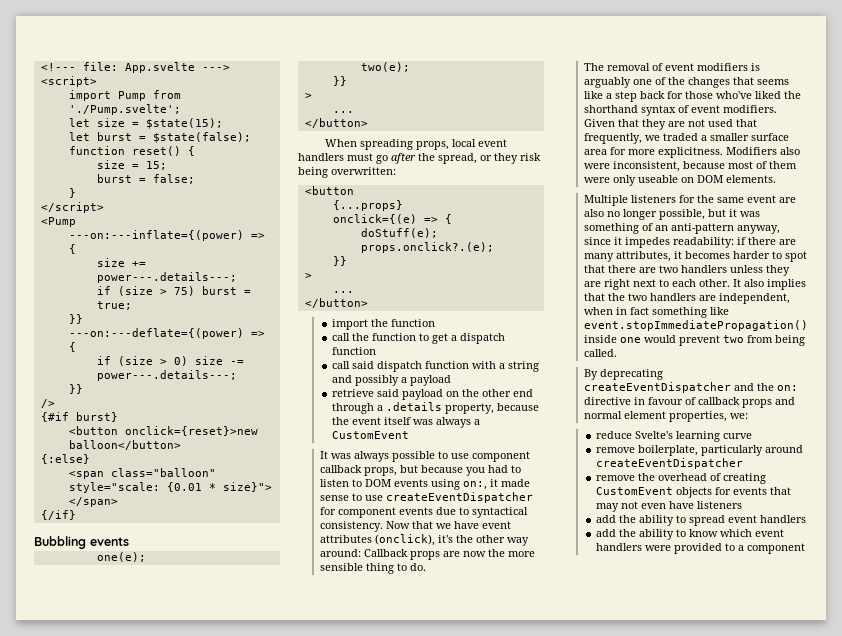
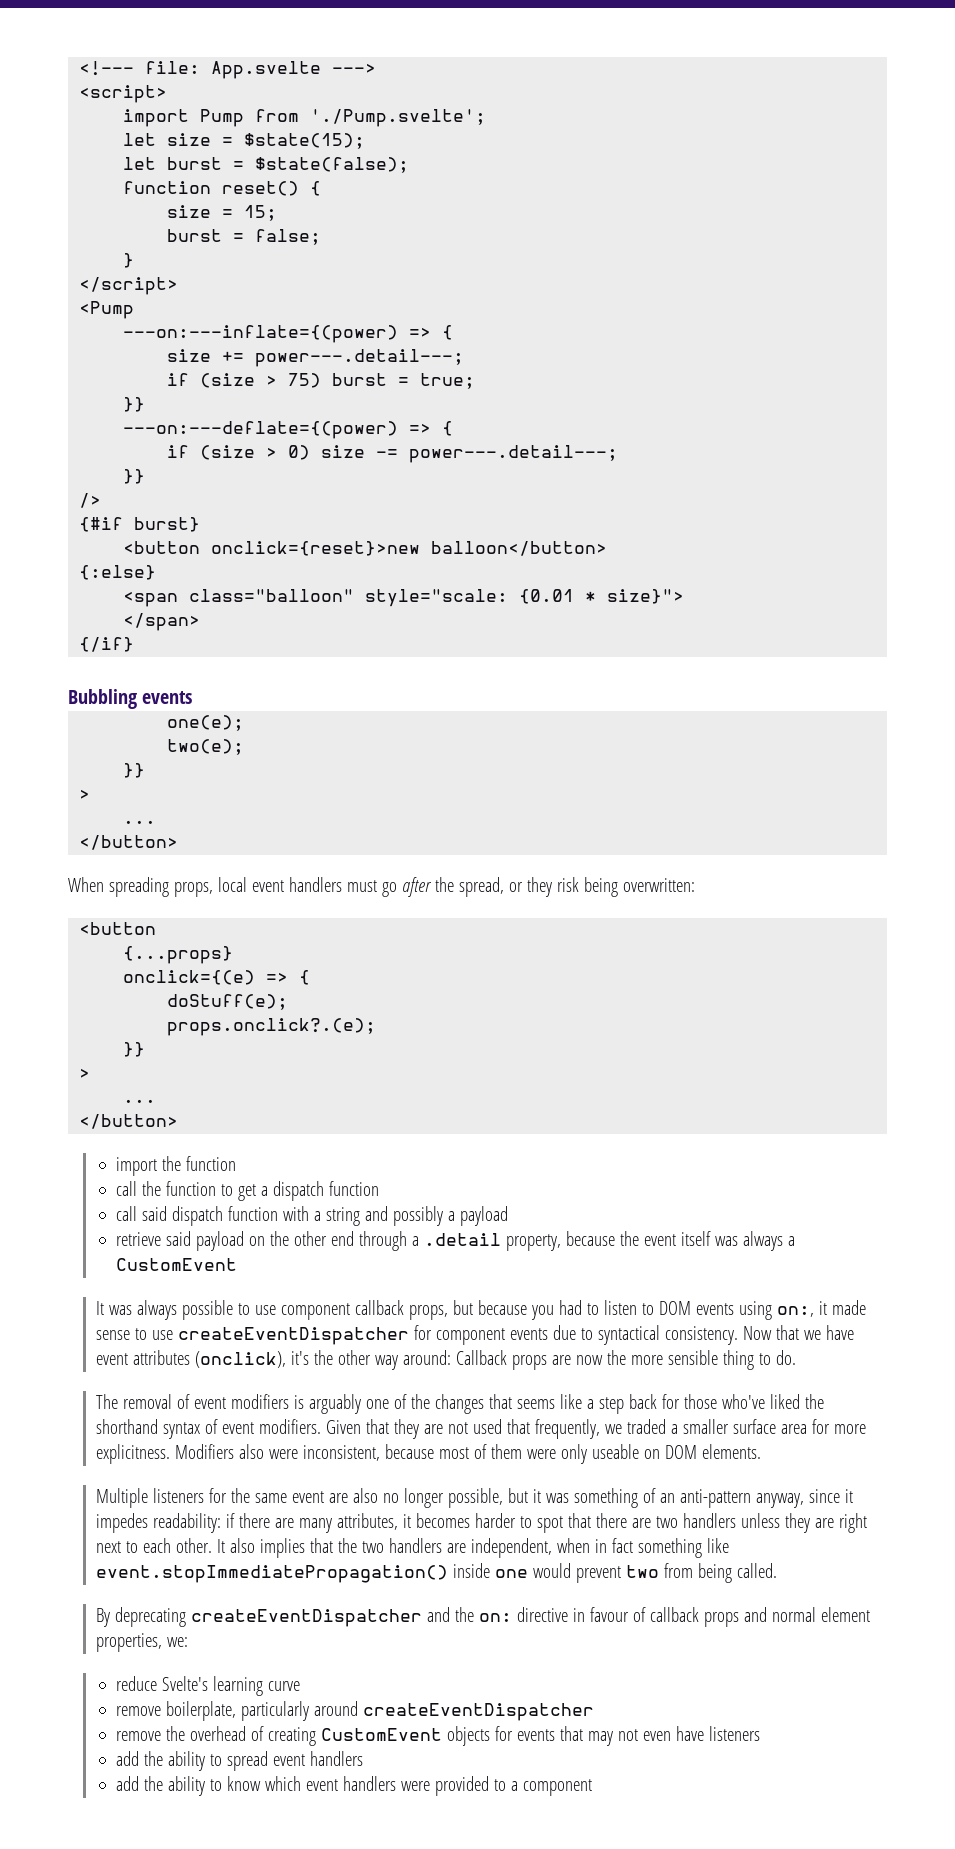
[96,272,237,283] power---.details---; -> [255,349,465,367] power---.detail---;
[96,370,237,381] power---.details---; -> [409,445,619,463] power---.detail---;
[385,402,442,411] .details -> [424,1233,502,1246] .detail

